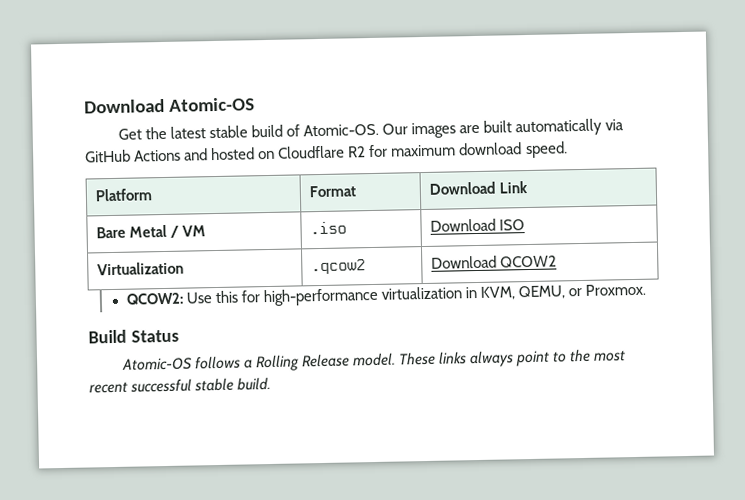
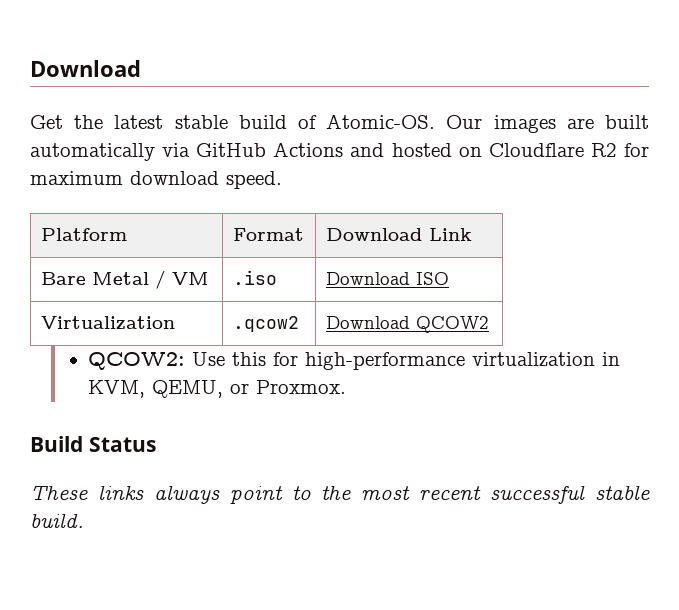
[84,97,256,114] Download Atomic-OS -> [30,60,141,77] Download
[121,352,396,372] Atomic-OS follows a Rolling Release model. -> (156, 444) none

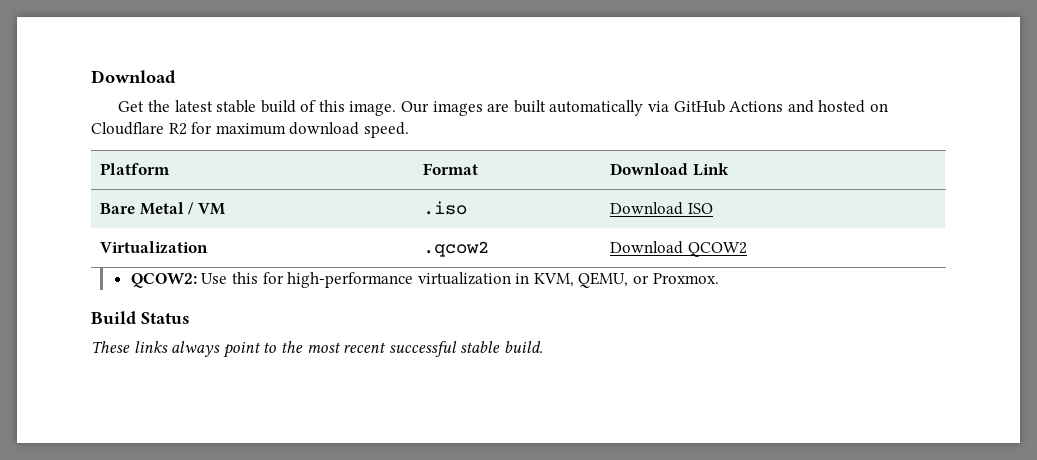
[326,114,436,129] Atomic-OS. -> [318,100,397,116] this image.

